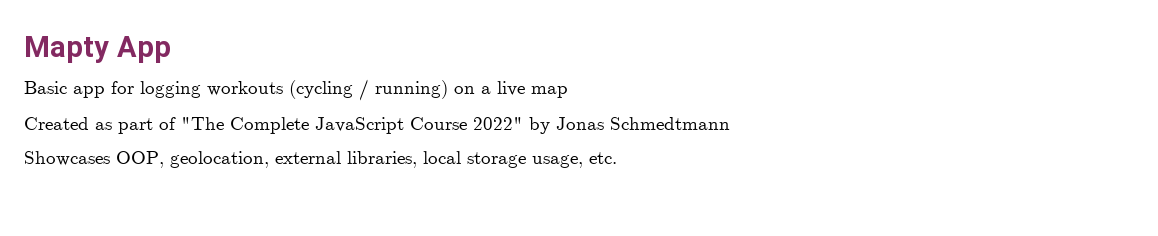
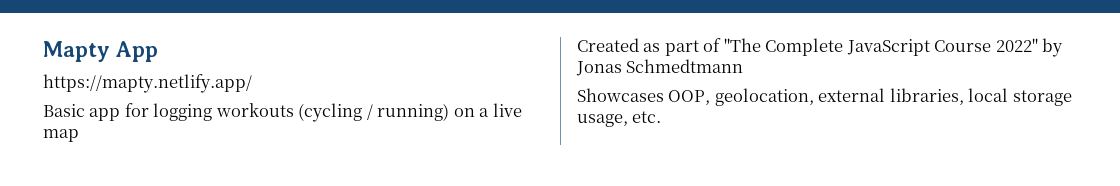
(171, 49) none -> [43,74,252,93] // https://mapty.netlify.app/

